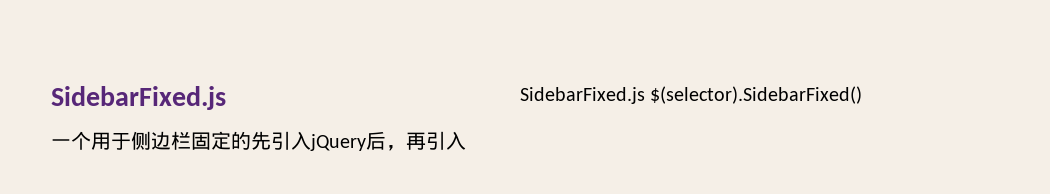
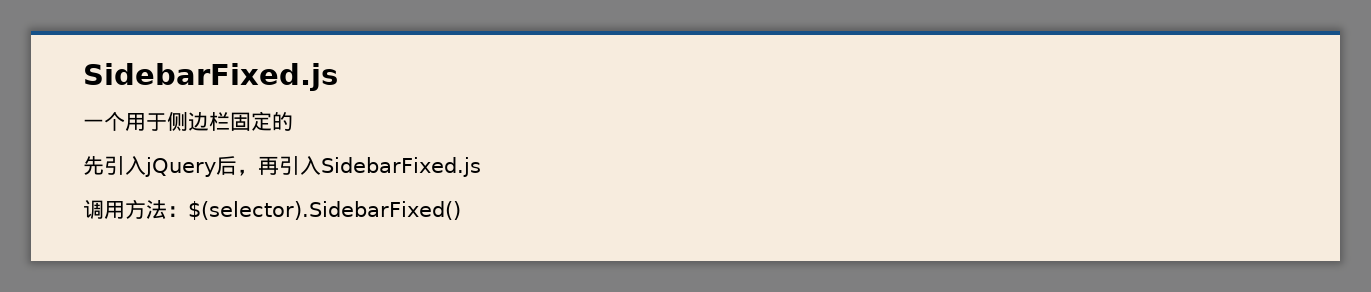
(251, 140) none -> (293, 121) //
(645, 95) none -> [83,199,188,219] // 调用方法：

